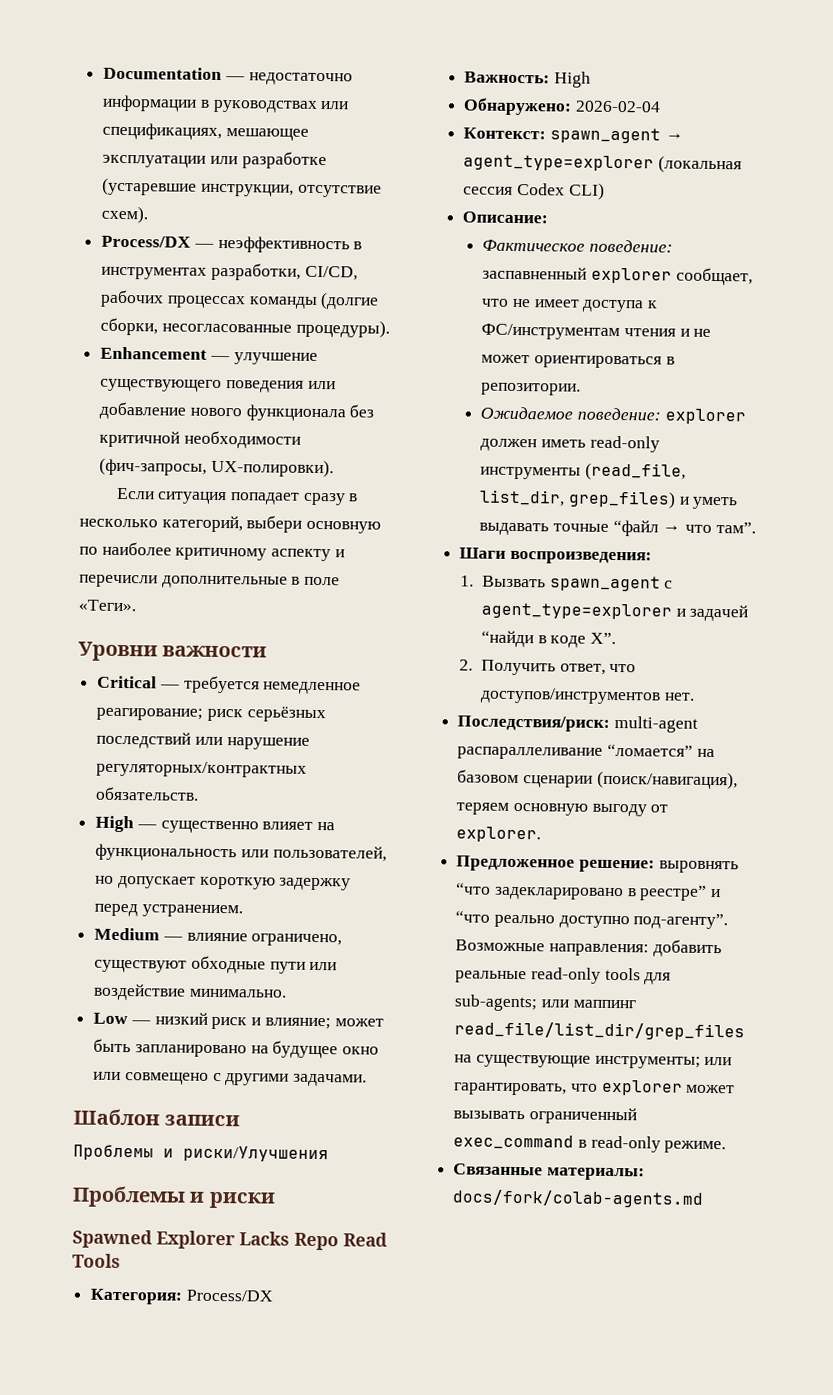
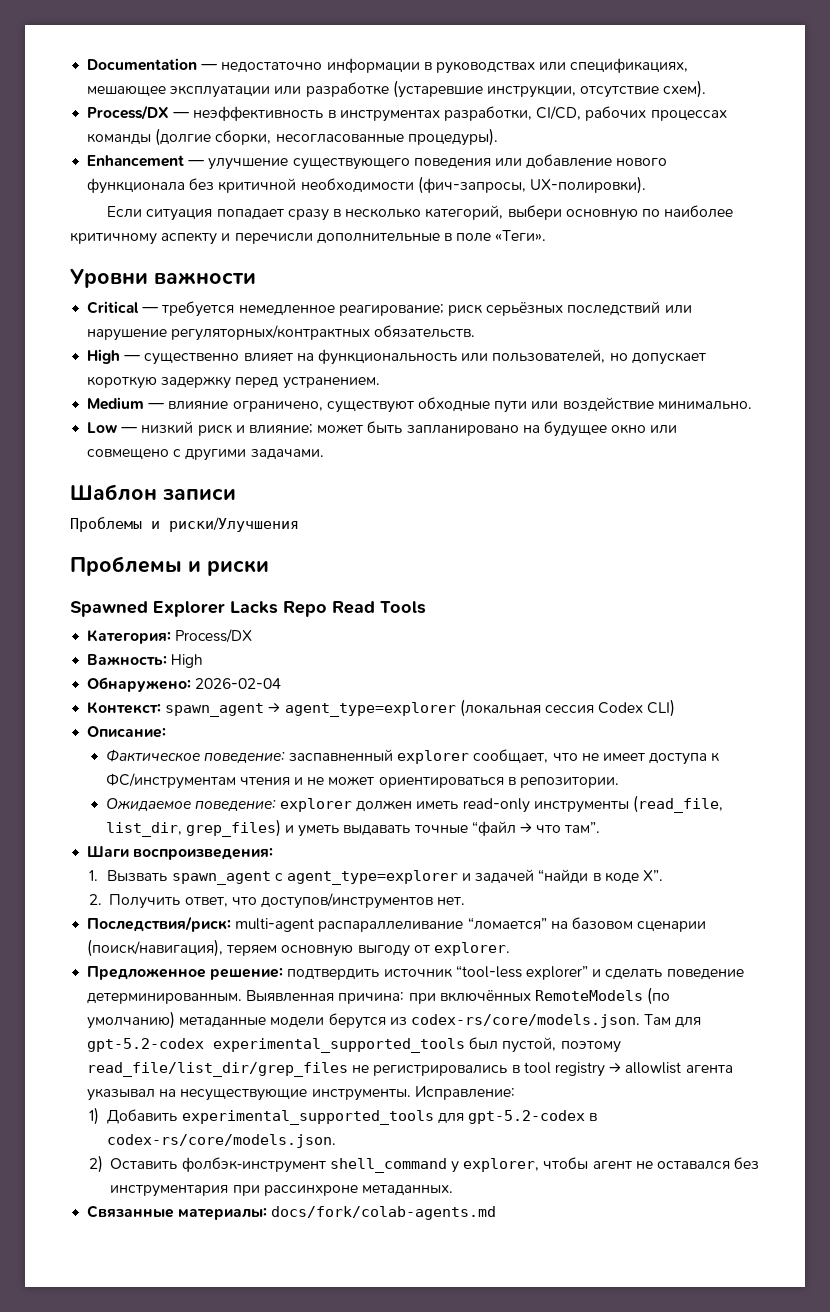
[658,860,739,874] [456,882,722,901] [455,910,729,930] [455,939,722,958] [455,967,672,985] [454,994,636,1012] [454,1021,746,1041] [454,1054,733,1069] [453,1079,736,1096] [453,1107,637,1125] [453,1134,727,1154] выровнять “что задекларировано в реестре” и “что реально доступно под-агенту”. Возможные направления: добавить реальные read-only tools для sub-agents; или маппинг read_file/list_dir/grep_files на существующие инструменты; или гарантировать, что explorer может вызывать ограниченный exec_command в read-only режиме. -> [287,965,744,980] [87,987,671,1005] [87,1011,702,1029] [87,1037,621,1053] [87,1062,733,1077] [87,1085,515,1101] [88,1107,598,1125] [107,1134,337,1148] [88,1155,760,1173] [110,1185,453,1197] подтвердить источник “tool-less explorer” и сделать поведение детерминированным. Выявленная причина: при включённых RemoteModels (по умолчанию) метаданные модели берутся из codex-rs/core/models.json. Там для gpt-5.2-codex experimental_supported_tools был пустой, поэтому read_file/list_dir/grep_files не регистрировались в tool registry → allowlist агента указывал на несуществующие инструменты. Исправление: // 1) Добавить experimental_supported_tools для gpt-5.2-codex в codex-rs/core/models.json. // 2) Оставить фолбэк‑инструмент shell_command у explorer, чтобы агент не оставался без инструментария при рассинхроне метаданных.

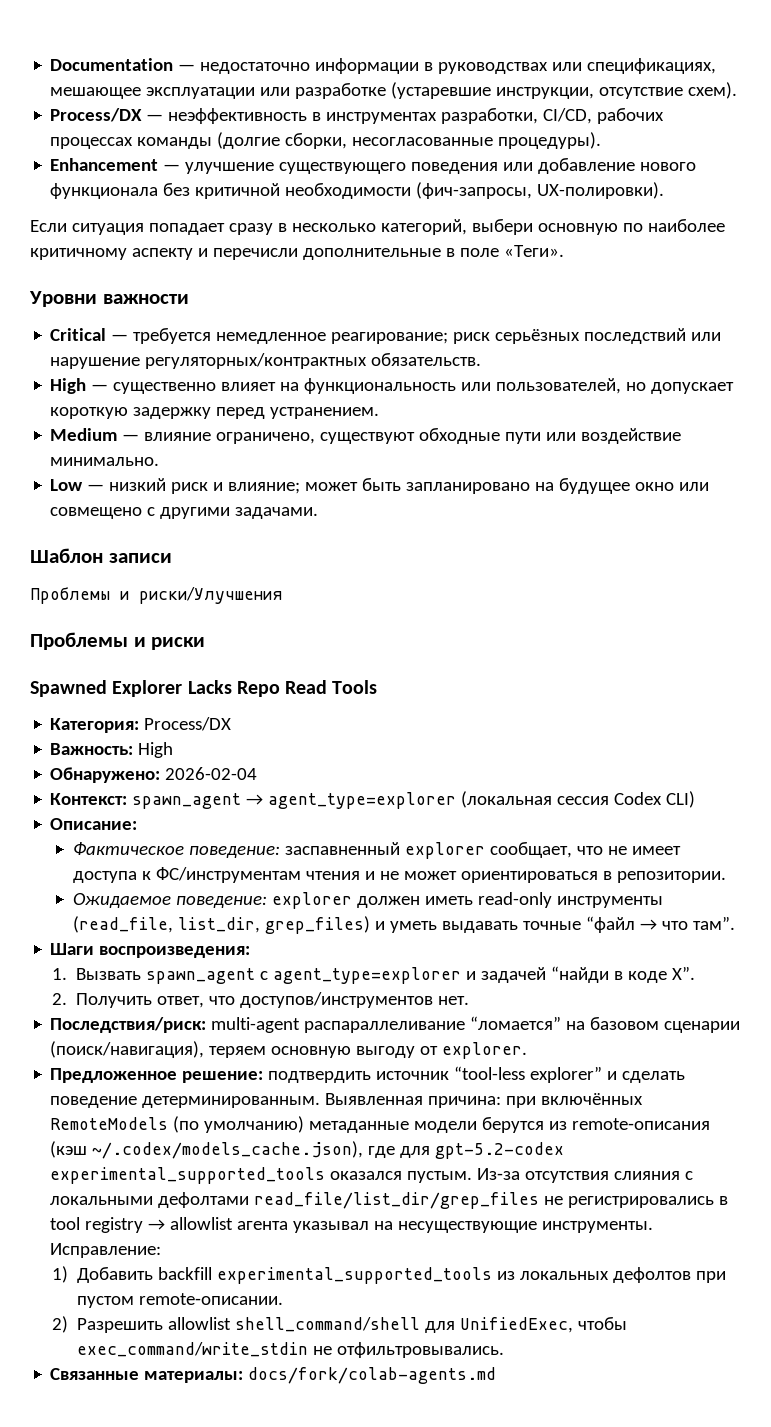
[410,1014,702,1028] [87,1037,621,1053] codex-rs/core/models.json. Там для gpt-5.2-codex experimental_supported_tools был пустой, поэтому -> [572,1118,711,1130] [50,1141,565,1159] [50,1167,694,1184] [50,1192,250,1208] remote‑описания (кэш ~/.codex/models_cache.json), где для gpt-5.2-codex experimental_supported_tools оказался пустым. Из‑за отсутствия слияния с локальными дефолтами
[181,1110,598,1125] [107,1134,337,1148] [88,1155,760,1173] [110,1185,453,1197] experimental_supported_tools для gpt-5.2-codex в codex-rs/core/models.json. // 2) Оставить фолбэк‑инструмент shell_command у explorer, чтобы агент не оставался без инструментария при рассинхроне метаданных. -> [158,1267,727,1284] [77,1293,284,1308] [52,1316,628,1333] [77,1342,505,1358] backfill experimental_supported_tools из локальных дефолтов при пустом remote‑описании. // 2) Разрешить allowlist shell_command/shell для UnifiedExec, чтобы exec_command/write_stdin не отфильтровывались.

